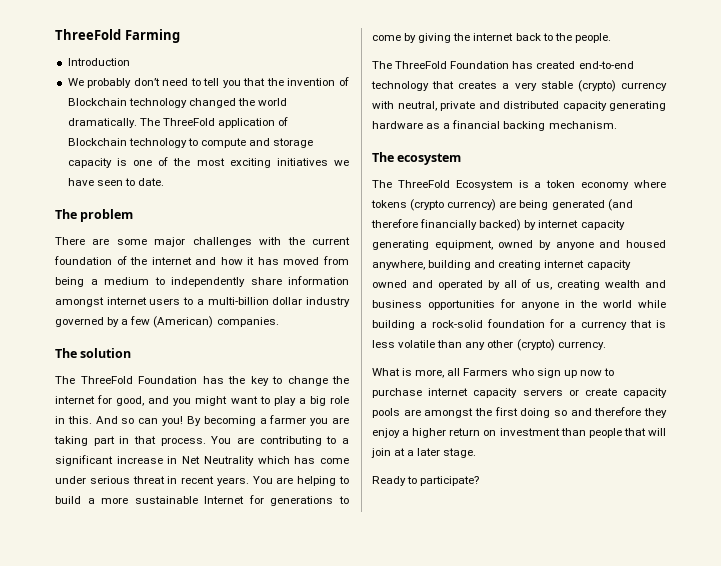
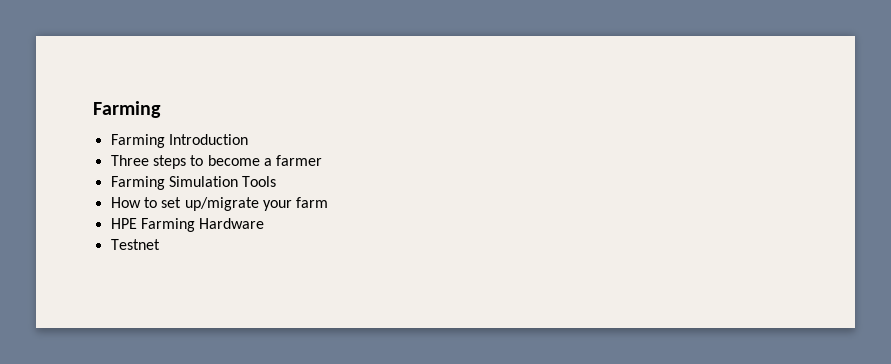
[55,29,121,40] ThreeFold -> (93, 109) none
(180, 36) none -> [110,134,165,148] Farming
[67,77,349,88] [67,98,288,108] [67,117,289,128] [67,138,314,148] [67,157,349,168] [67,178,164,186] [55,209,134,222] [55,237,350,247] [54,256,349,265] [55,276,349,287] [55,297,350,307] [55,316,279,328] [55,348,132,358] [55,376,349,386] [55,395,349,406] [55,415,349,426] [54,436,349,446] [55,455,350,466] [55,476,349,486] [55,495,349,506] [372,33,611,43] [372,61,634,69] [371,80,667,92] [372,101,666,111] [372,120,617,131] [372,152,462,165] [372,180,666,190] [371,199,633,211] [371,219,625,231] [372,240,666,250] [372,260,631,270] [372,279,666,290] [372,299,666,310] [372,319,666,330] [372,339,606,351] [372,368,614,378] [372,388,667,398] [372,407,667,418] [372,428,666,438] [371,448,477,458] [372,476,480,486] We probably don’t need to tell you that the invention of Blockchain technology changed the world dramatically. The ThreeFold application of Blockchain technology to compute and storage capacity is one of the most exciting initiatives we have seen to date. // The problem // There are some major challenges with the current foundation of the internet and how it has moved from being a medium to independently share information amongst internet users to a multi-billion dollar industry governed by a few (American) companies. // The solution // The ThreeFold Foundation has the key to change the internet for good, and you might want to play a big role in this. And so can you! By becoming a farmer you are taking part in that process. You are contributing to a significant increase in Net Neutrality which has come under serious threat in recent years. You are helping to build a more sustainable Internet for generations to come by giving the internet back to the people. // The ThreeFold Foundation has created end-to-end technology that creates a very stable (crypto) currency with neutral, private and distributed capacity generating hardware as a financial backing mechanism. // The ecosystem // The ThreeFold Ecosystem is a token economy where tokens (crypto currency) are being generated (and therefore financially backed) by internet capacity generating equipment, owned by anyone and housed anywhere, building and creating internet capacity owned and operated by all of us, creating wealth and business opportunities for anyone in the world while building a rock-solid foundation for a currency that is less volatile than any other (crypto) currency. // What is more, all Farmers who sign up now to purchase internet capacity servers or create capacity pools are amongst the first doing so and therefore they enjoy a higher return on investment than people that will join at a later stage. // Ready to participate? -> [110,155,323,169] [110,176,277,190] [110,197,329,211] [110,218,265,232] [110,239,160,250] Three steps to become a farmer // Farming Simulation Tools // How to set up/migrate your farm // HPE Farming Hardware // Testnet

